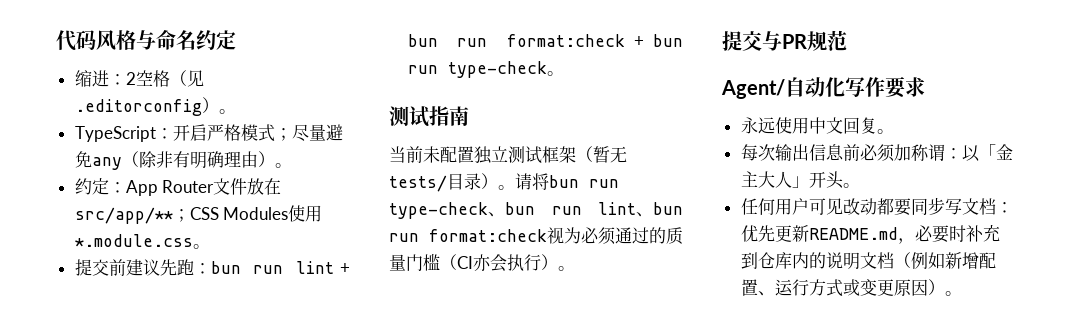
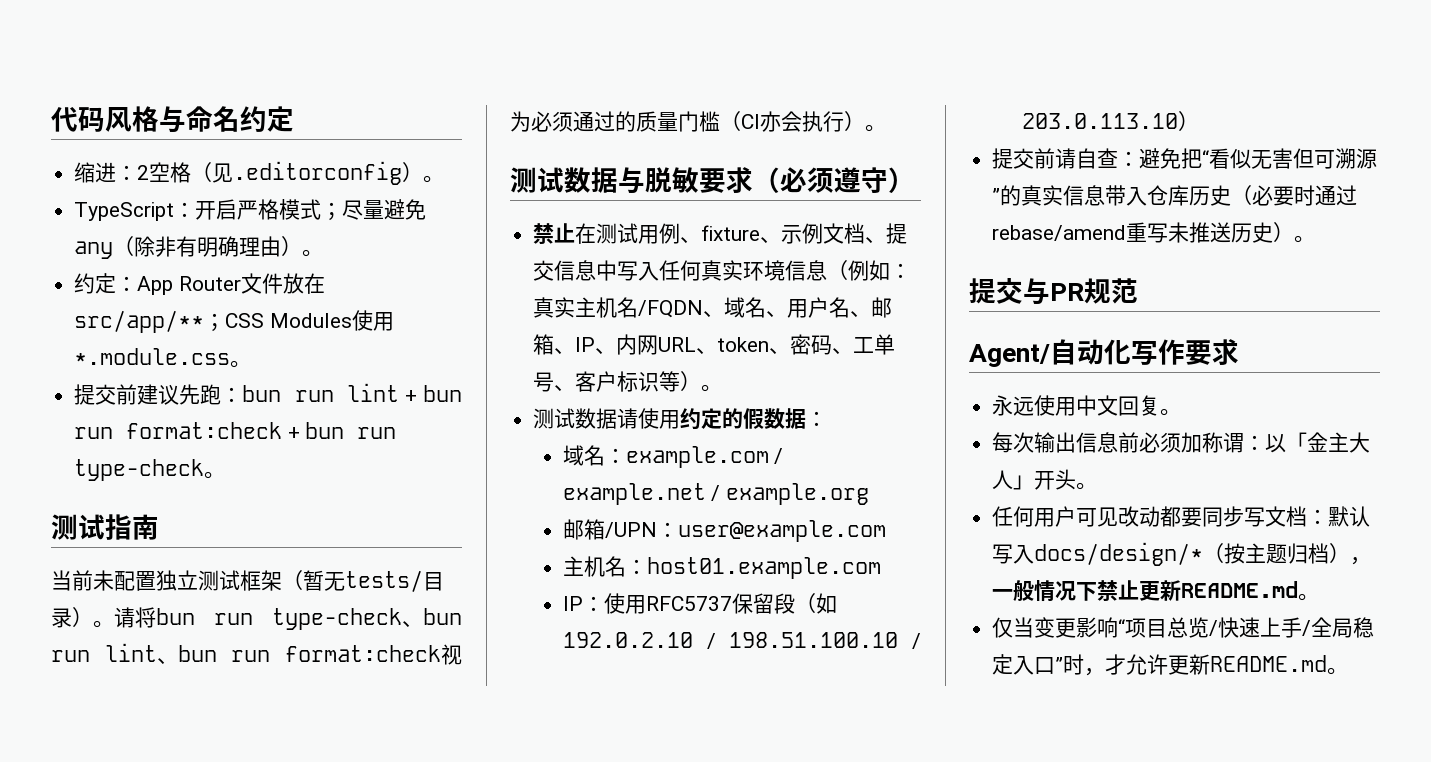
(575, 268) none -> [510,167,915,194] [533,223,908,244] [533,260,912,281] [533,297,893,318] [533,334,896,355] [533,371,723,392] [533,408,828,430] [562,445,784,468] [562,483,870,505] [562,519,886,542] [562,556,881,579] [562,593,837,614] [562,632,921,649] [1021,111,1199,131] [992,148,1378,169] [992,185,1358,206] [992,222,1316,243] // 测试数据与脱敏要求（必须遵守） // 禁止在测试用例、fixture、示例文档、提交信息中写入任何真实环境信息（例如：真实主机名/FQDN、域名、用户名、邮箱、IP、内网URL、token、密码、工单号、客户标识等）。 // 测试数据请使用约定的假数据： // 域名：example.com / example.net / example.org // 邮箱/UPN：user@example.com // 主机名：host01.example.com // IP：使用RFC5737保留段（如192.0.2.10 / 198.51.100.10 / 203.0.113.10） // 提交前请自查：避免把“看似无害但可溯源”的真实信息带入仓库历史（必要时通过rebase/amend重写未推送历史）。
[740,224,1000,244] [740,252,996,270] [740,279,945,297] 优先更新README.md，必要时补充到仓库内的说明文档（例如新增配置、运行方式或变更原因） -> [1328,506,1371,527] [992,542,1372,566] [992,580,1320,602] [992,617,1375,638] [992,654,1328,676] 默认写入docs/design/*（按主题归档），一般情况下禁止更新README.md。 // 仅当变更影响“项目总览/快速上手/全局稳定入口”时，才允许更新README.md

